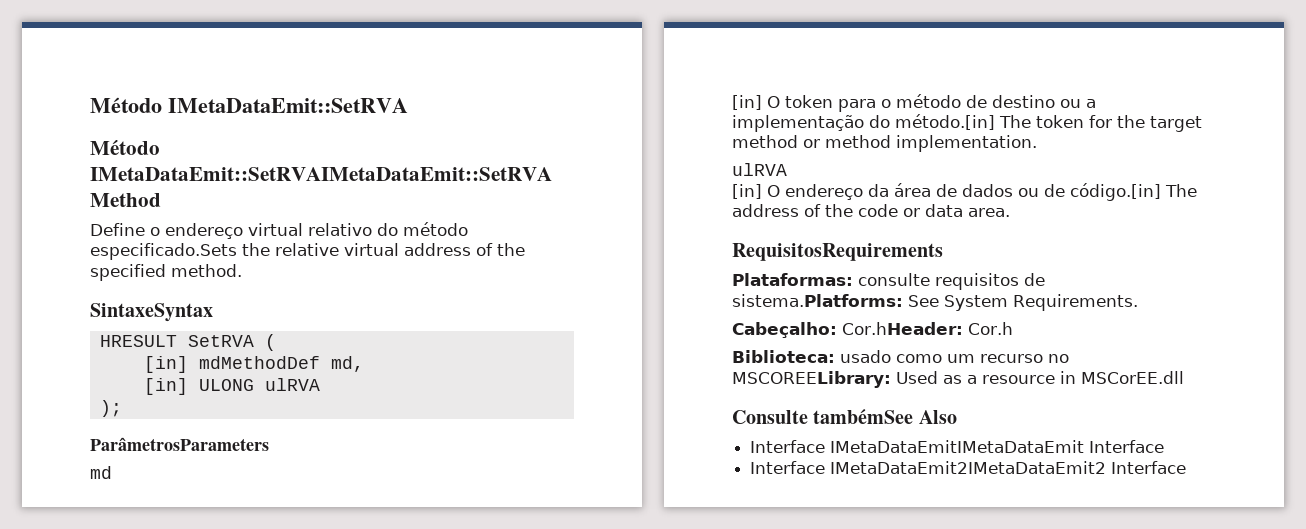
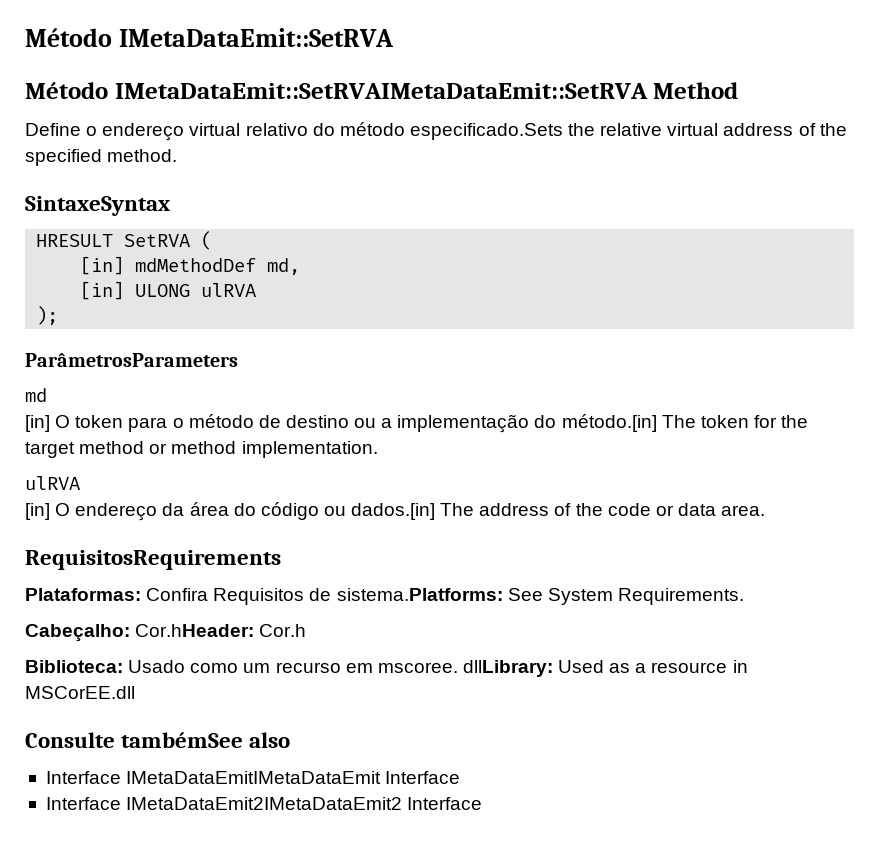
[936,183,1161,201] de dados ou de código.[in] -> [233,502,436,520] do código ou dados.[in]
[858,273,1019,290] consulte requisitos -> [146,588,305,605] Confira Requisitos
[840,350,891,363] usado -> [128,660,186,673] Usado
[1048,354,1069,363] [732,371,891,388] no MSCOREELibrary: -> [345,660,553,677] em mscoree. dllLibrary:
[918,410,957,424] Also -> [249,732,291,748] also

